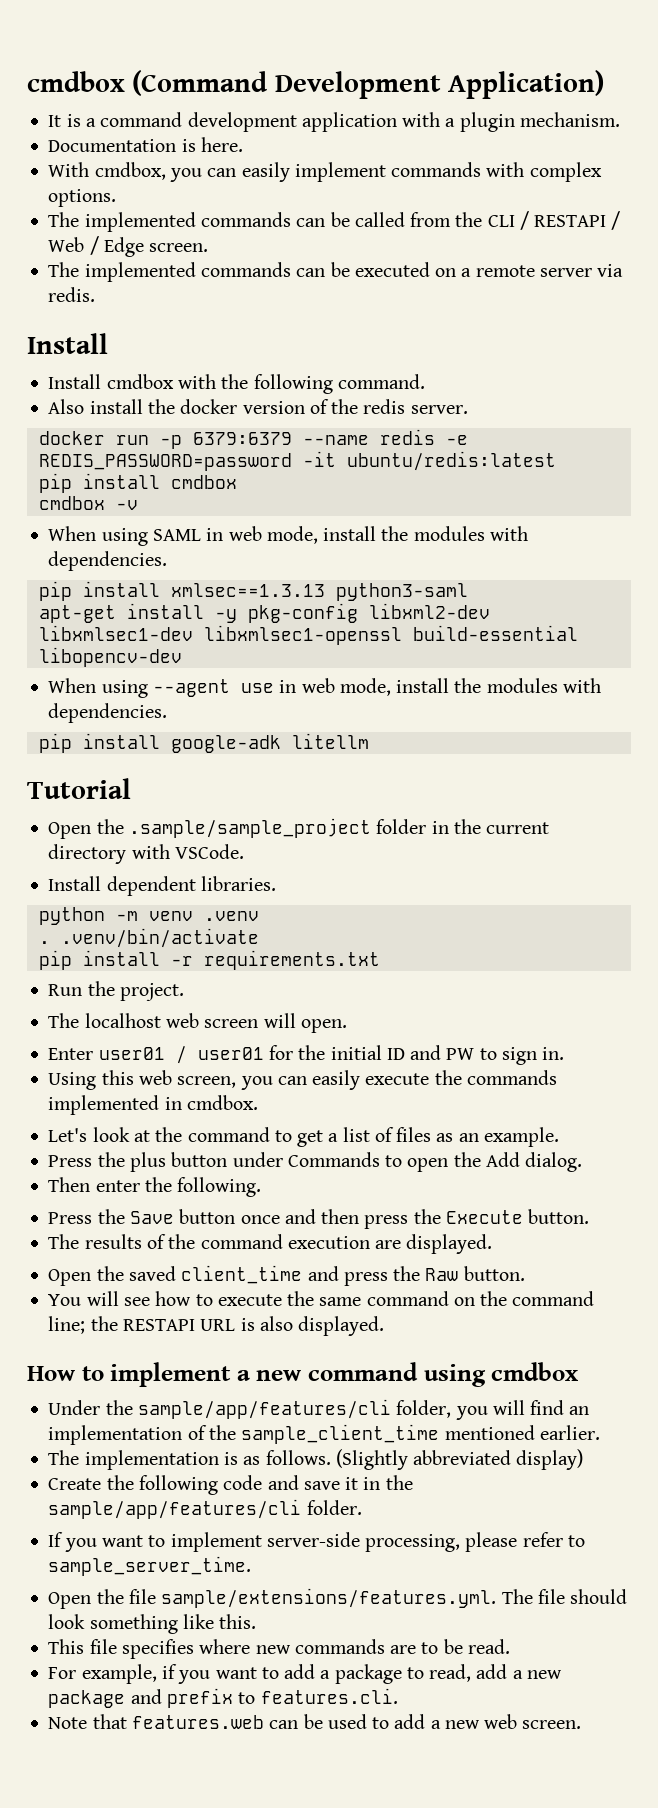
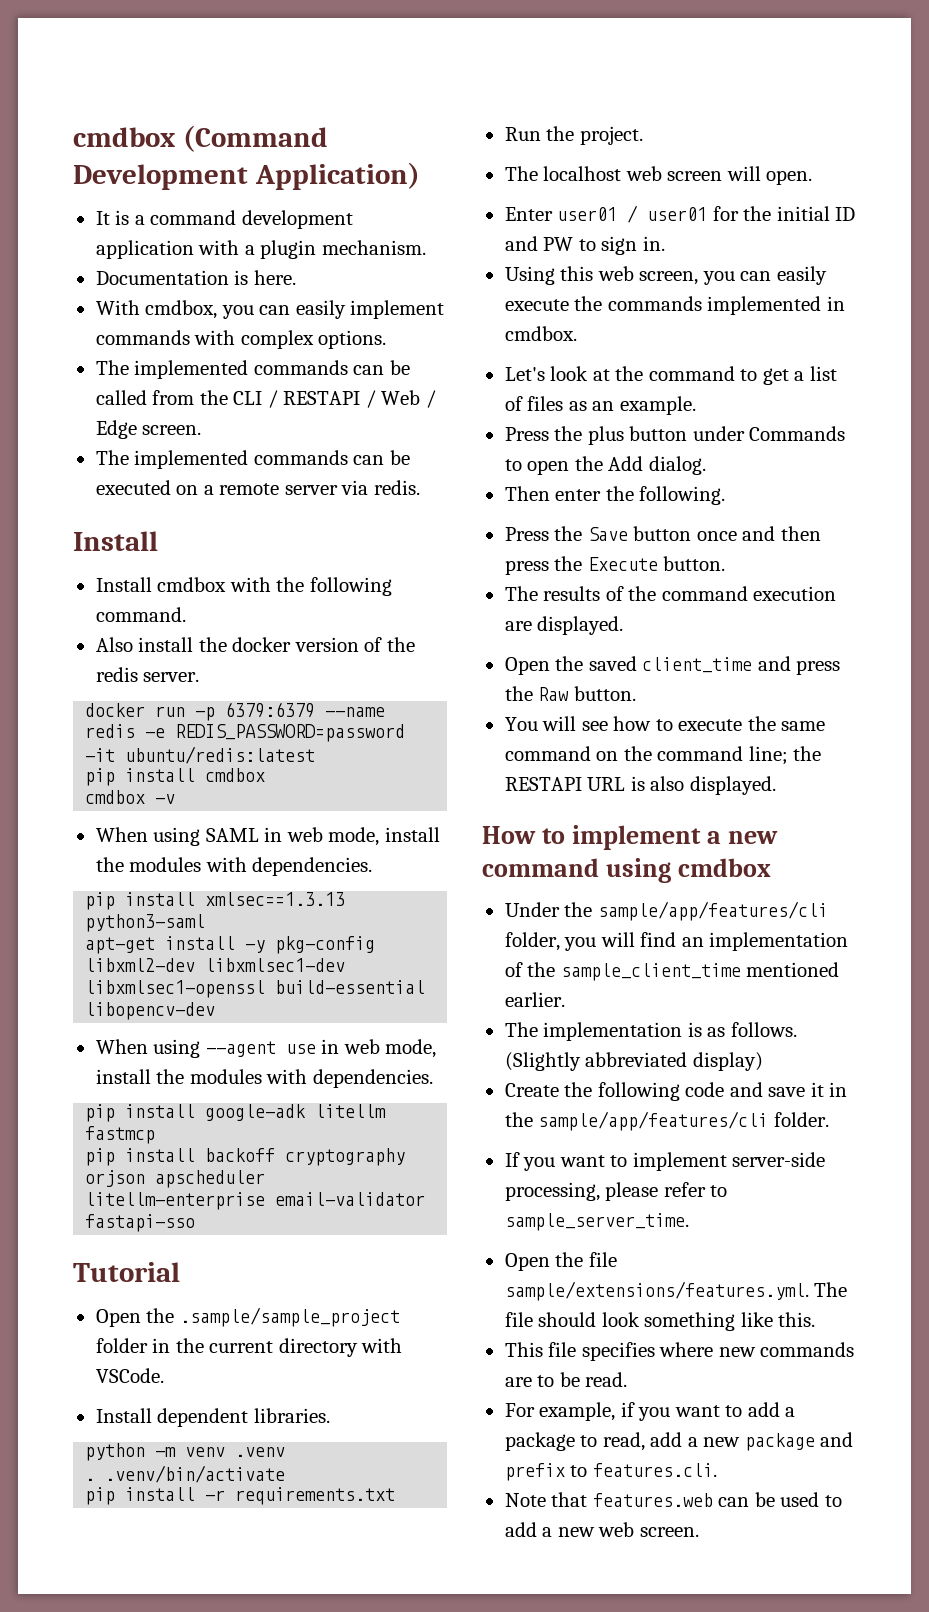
(369, 741) none -> [85,1126,156,1144] [85,1148,406,1166] [85,1170,266,1188] [85,1192,426,1210] [85,1214,196,1232] fastmcp // pip install backoff cryptography orjson apscheduler litellm-enterprise email-validator fastapi-sso

